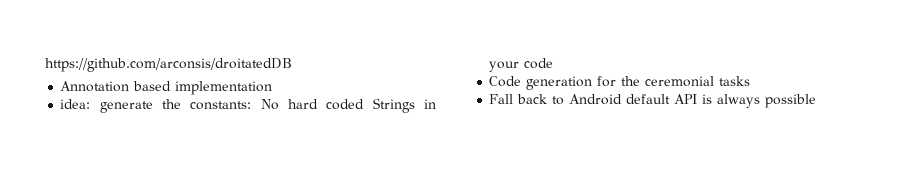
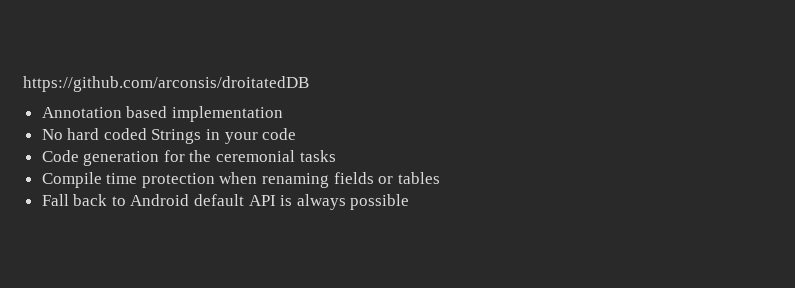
[60,99,252,113] idea: generate the constants: -> (283, 114) none
(751, 81) none -> [41,172,440,188] // Compile time protection when renaming fields or tables

